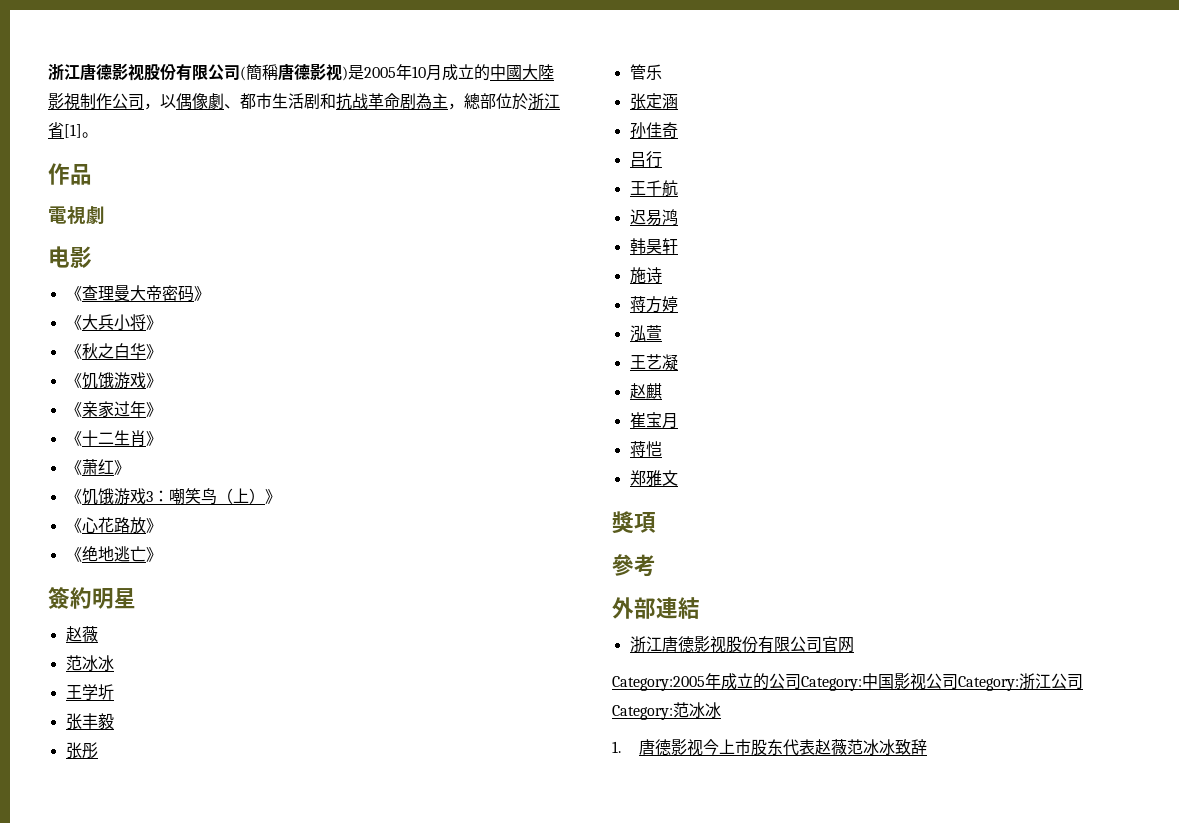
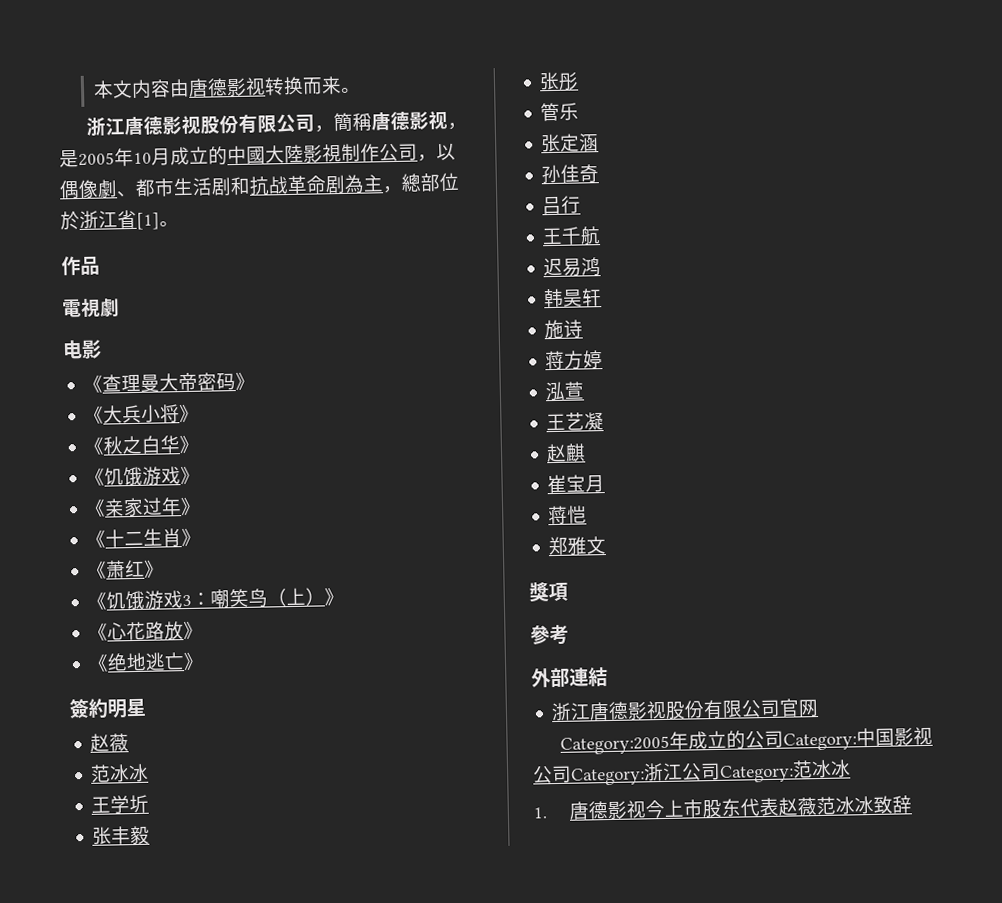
[48,63,246,81] 浙江唐德影视股份有限公司( -> [92,75,361,99] [85,113,334,136] 本文内容由唐德影视转换而来。 // 浙江唐德影视股份有限公司，
[342,66,348,81] ) -> [446,122,467,130] ，

